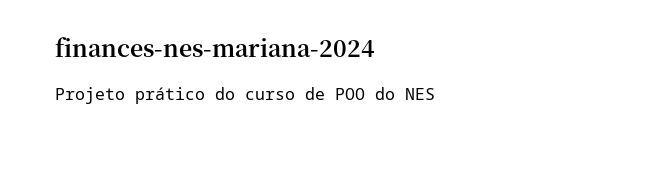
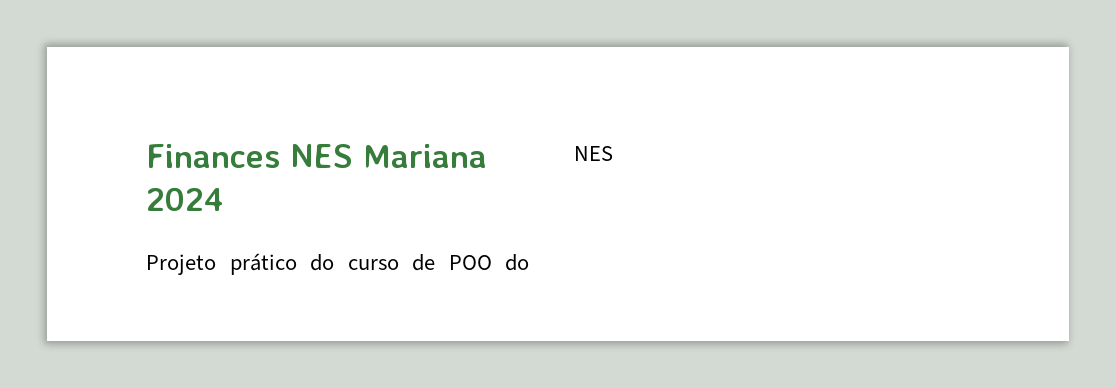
[55,37,375,57] finances-nes-mariana-2024 -> [146,144,487,168] [146,187,224,211] Finances NES Mariana 2024

